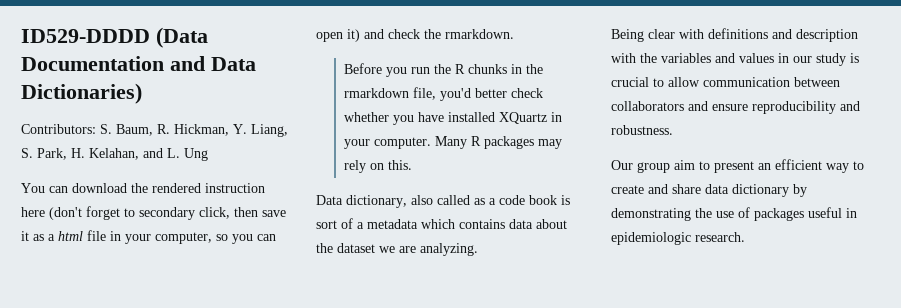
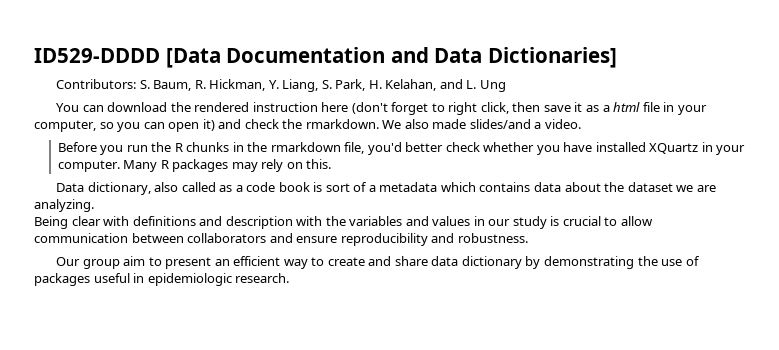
[156,27,208,48] (Data -> [165,48,221,68] [Data
[21,83,142,104] Dictionaries) -> [487,47,617,68] Dictionaries]
[139,207,195,220] secondary -> [448,102,478,115] right
(514, 34) none -> [382,119,581,129] We also made slides/and a video.

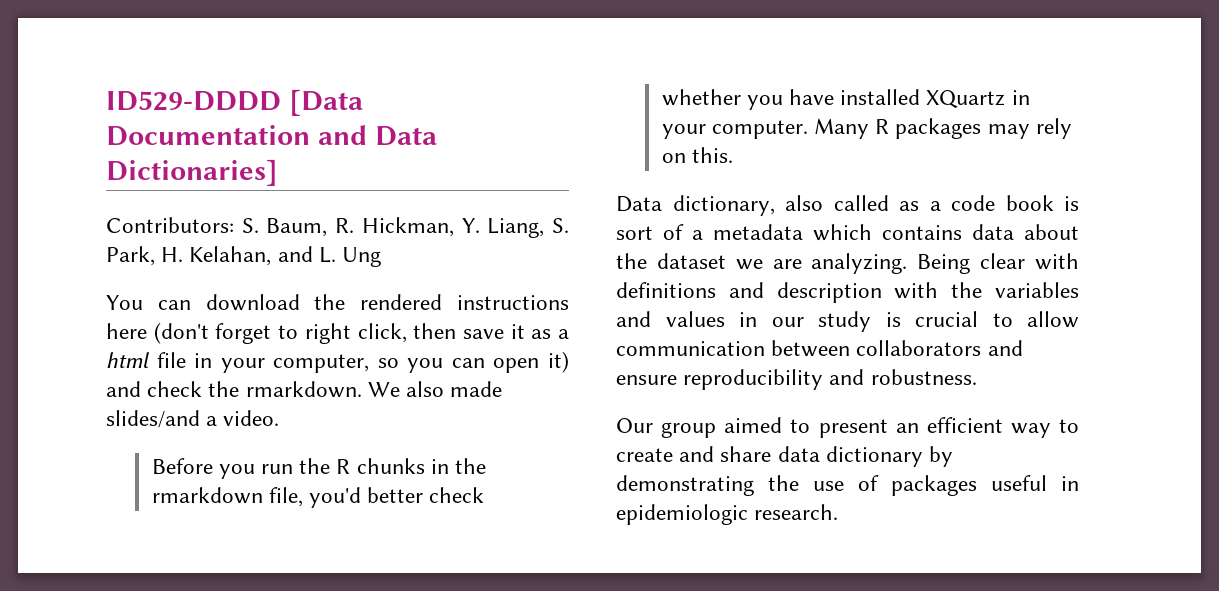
[252,102,318,112] instruction -> [457,295,569,310] instructions
(94, 205) // -> (908, 263) none
[123,256,146,266] aim -> [724,417,783,433] aimed

